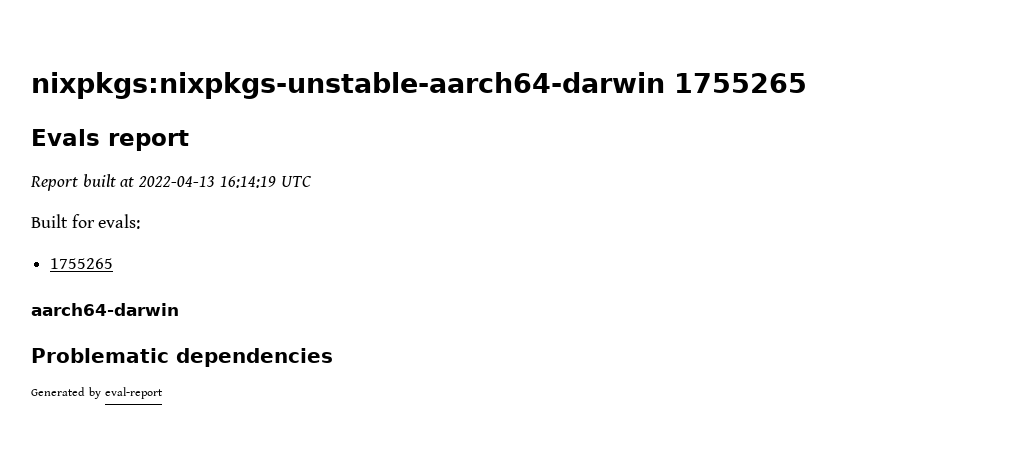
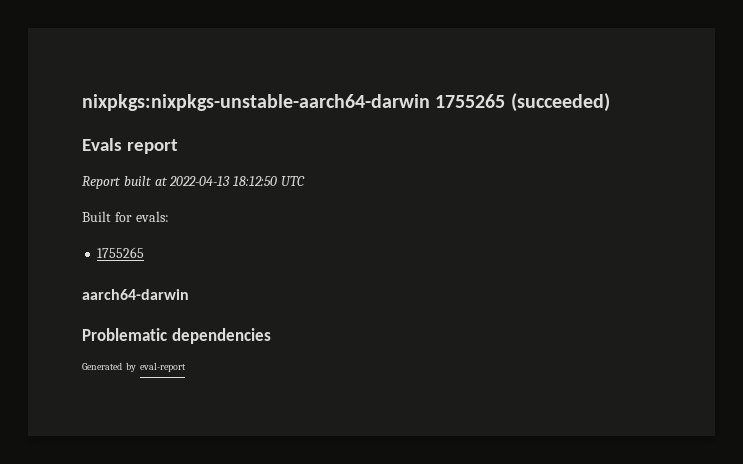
(807, 83) none -> [510,93,610,112] (succeeded)
[219,176,276,188] 16:14:19 -> [233,176,278,186] 18:12:50

